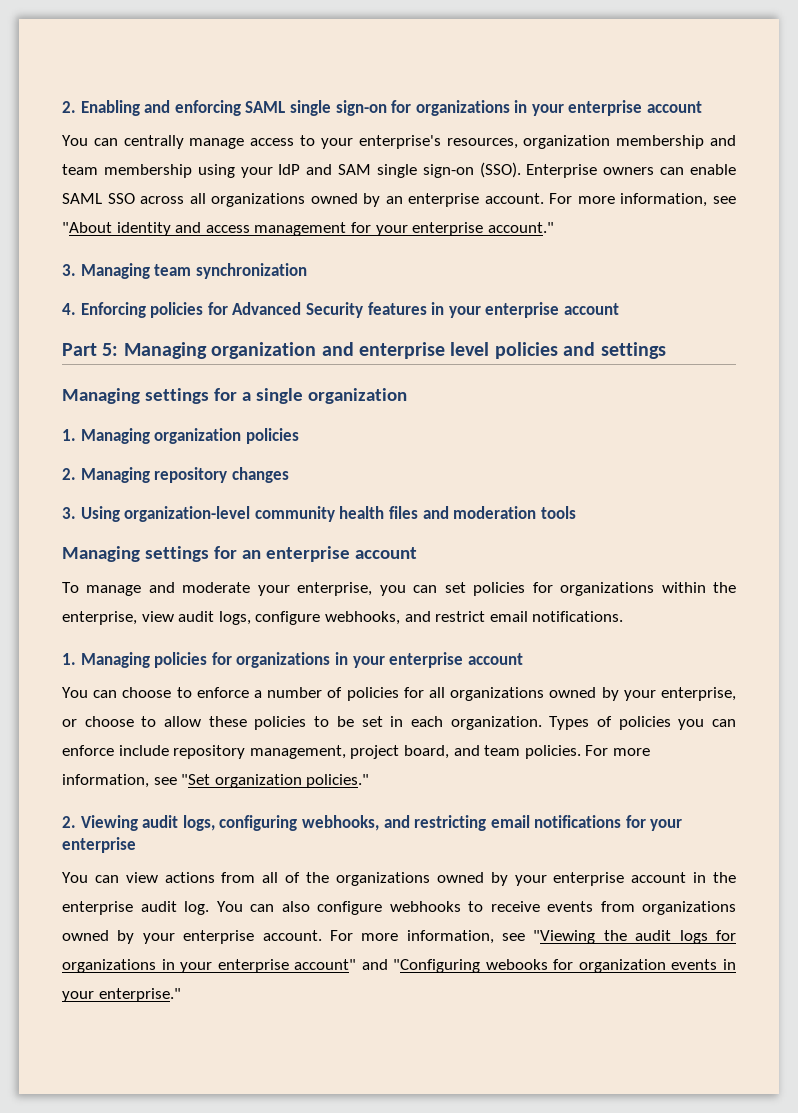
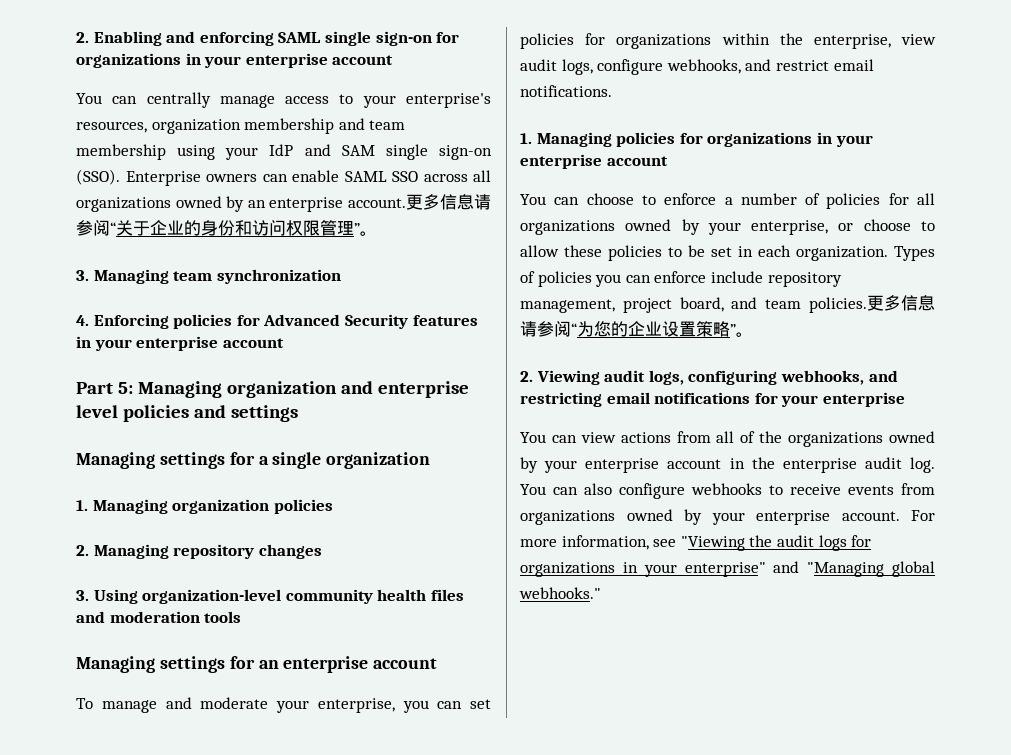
[549,193,736,207] [62,222,554,236] For more information, see "About identity and access management for your enterprise account." -> [406,194,491,210] [76,220,377,236] 更多信息请参阅“关于企业的身份和访问权限管理”。
[585,745,650,756] [62,774,370,788] For more information, see "Set organization policies." -> [867,295,935,311] [520,321,753,337] 更多信息请参阅“为您的企业设置策略”。
[217,959,736,973] [62,988,181,1002] enterprise account" and "Configuring webooks for organization events in your enterprise." -> [684,561,935,577] [519,587,601,599] enterprise" and "Managing global webhooks."

